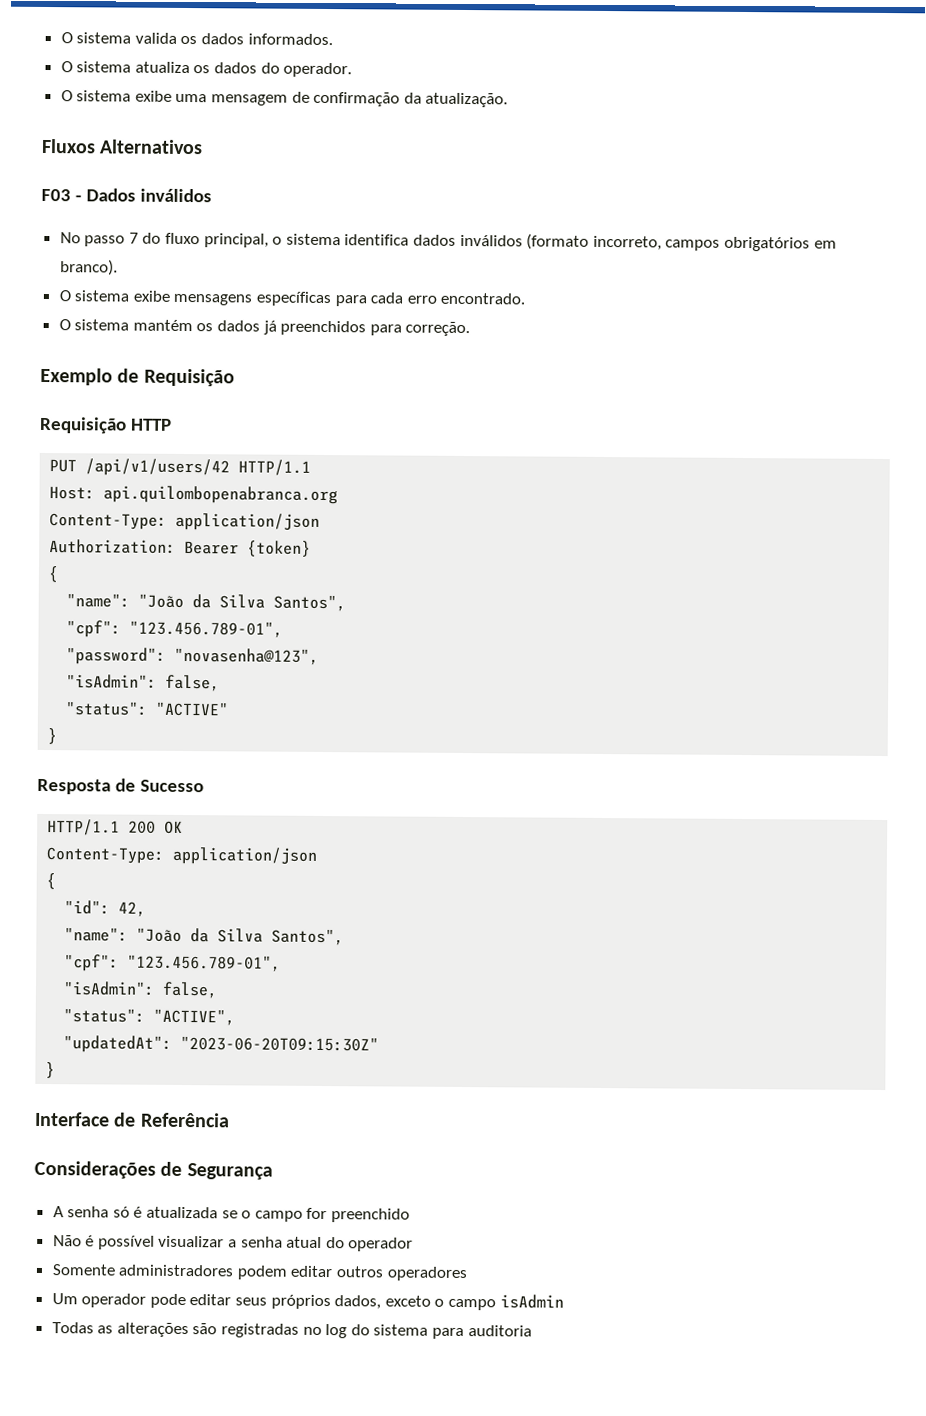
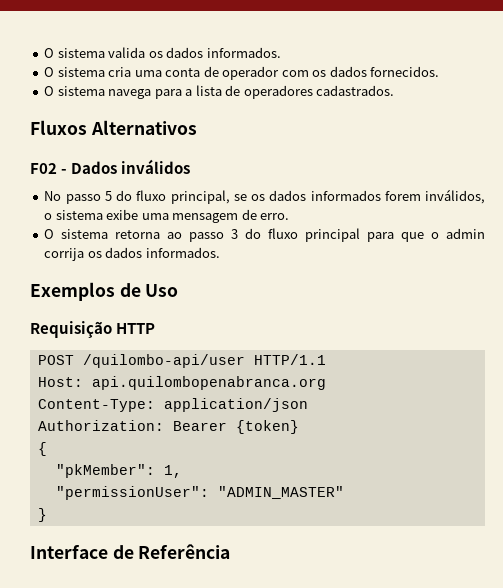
[134,61,353,78] [60,90,509,108] atualiza os dados do operador. // O sistema exibe uma mensagem de confirmação da atualização. -> [108,66,440,80] [44,85,395,99] cria uma conta de operador com os dados fornecidos. // O sistema navega para a lista de operadores cadastrados.
[41,188,71,202] F03 -> [30,163,57,174] F02
[128,232,139,244] 7 -> [104,191,112,201] 5
[272,233,837,252] [59,259,118,276] [58,290,526,307] [58,319,471,337] [40,367,235,387] o sistema identifica dados inválidos (formato incorreto, campos obrigatórios em branco). // O sistema exibe mensagens específicas para cada erro encontrado. // O sistema mantém os dados já preenchidos para correção. // Exemplo de Requisição -> [233,189,486,204] [44,209,290,223] [44,228,486,242] [44,247,220,261] [30,282,179,301] se os dados informados forem inválidos, o sistema exibe uma mensagem de erro. // O sistema retorna ao passo 3 do fluxo principal para que o admin corrija os dados informados. // Exemplos de Uso
[49,458,231,477] PUT /api/v1/users/42 -> [37,354,245,368] POST /quilombo-api/user
[66,593,347,612] [66,620,284,638] [66,647,320,665] [66,674,221,692] [65,701,230,717] [47,728,58,745] [37,778,204,795] [47,819,184,836] [46,846,318,865] [46,873,57,890] [64,900,147,917] [64,927,345,946] [64,954,282,972] [63,981,219,999] [63,1008,236,1026] [63,1035,380,1053] [45,1062,56,1079] [34,1111,230,1128] [34,1160,273,1180] [52,1206,411,1223] [52,1235,414,1252] [51,1264,467,1282] [51,1293,564,1311] [51,1322,532,1340] "name": "João da Silva Santos", // "cpf": "123.456.789-01", // "password": "novasenha@123", // "isAdmin": false, // "status": "ACTIVE" // } // Resposta de Sucesso // HTTP/1.1 200 OK // Content-Type: application/json // { // "id": 42, // "name": "João da Silva Santos", // "cpf": "123.456.789-01", // "isAdmin": false, // "status": "ACTIVE", // "updatedAt": "2023-06-20T09:15:30Z" // } // Interface de Referência // Considerações de Segurança // A senha só é atualizada se o campo for preenchido // Não é possível visualizar a senha atual do operador // Somente administradores podem editar outros operadores // Um operador pode editar seus próprios dados, exceto o campo isAdmin // Todas as alterações são registradas no log do sistema para auditoria -> [55,464,182,478] [55,486,344,500] [37,508,47,522] [30,544,231,559] "pkMember": 1, // "permissionUser": "ADMIN_MASTER" // } // Interface de Referência

